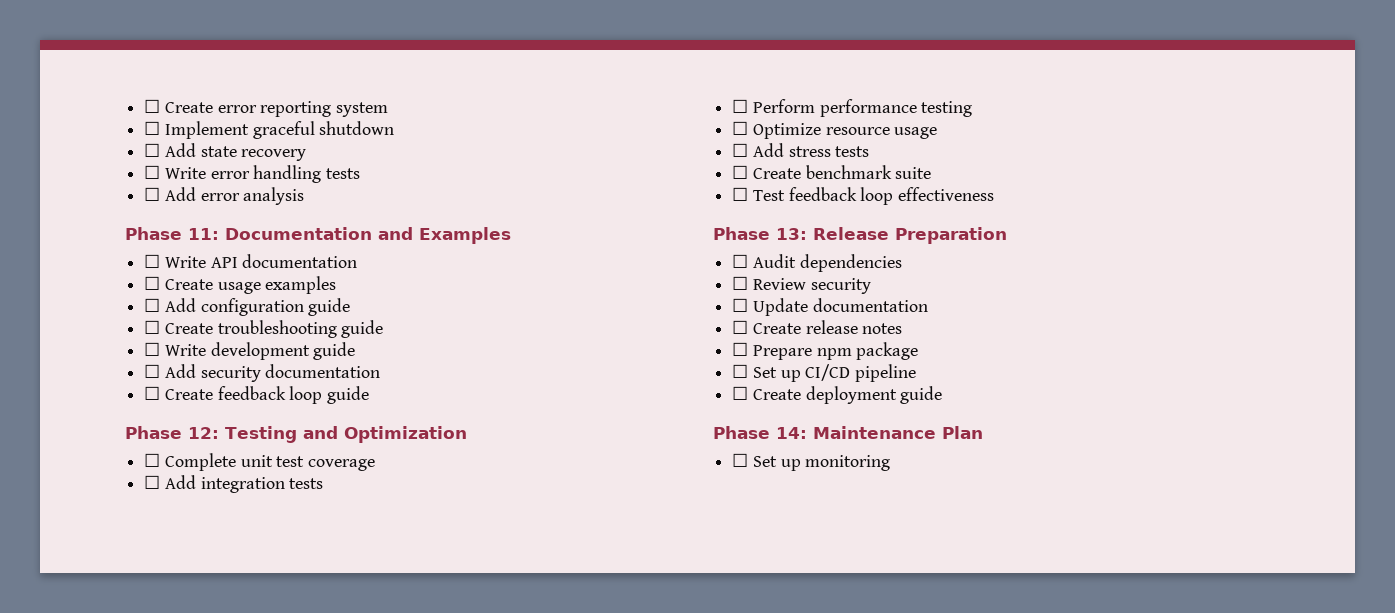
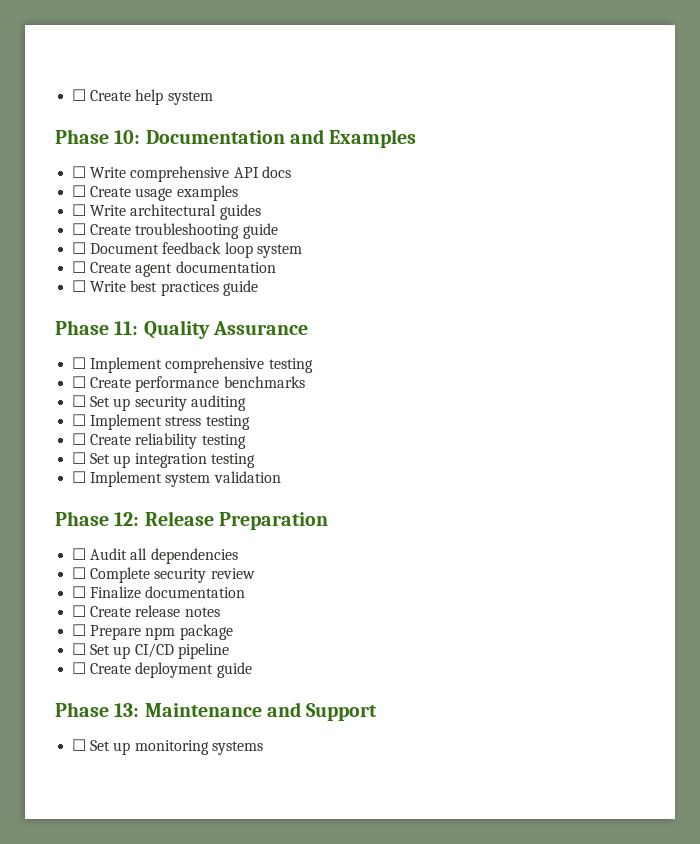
[144,99,389,117] [144,121,395,139] [144,143,307,161] [144,165,361,183] [144,187,305,205] [125,227,219,240] ☐ Create error reporting system // ☐ Implement graceful shutdown // ☐ Add state recovery // ☐ Write error handling tests // ☐ Add error analysis // Phase 11: -> [72,89,213,105] [55,129,141,144] ☐ Create help system // Phase 10:
[210,254,358,268] API documentation -> [130,166,291,182] comprehensive API docs
[164,298,351,316] Add configuration guide -> [90,204,261,220] Write architectural guides
[164,342,356,360] [144,364,381,382] [144,386,370,404] [125,426,467,443] [144,453,376,471] [144,475,324,493] [732,99,973,117] [732,121,938,139] [732,143,870,157] [732,165,932,179] [732,187,995,205] [713,227,807,240] Write development guide // ☐ Add security documentation // ☐ Create feedback loop guide // Phase 12: Testing and Optimization // ☐ Complete unit test coverage // ☐ Add integration tests // ☐ Perform performance testing // ☐ Optimize resource usage // ☐ Add stress tests // ☐ Create benchmark suite // ☐ Test feedback loop effectiveness // Phase 13: -> [90,242,302,258] [72,261,276,277] [72,280,258,296] [55,320,308,339] [72,357,313,373] [72,376,305,392] [72,395,246,411] [72,414,250,430] [72,433,246,449] [72,452,255,468] [72,471,281,487] [55,511,140,526] Document feedback loop system // ☐ Create agent documentation // ☐ Write best practices guide // Phase 11: Quality Assurance // ☐ Implement comprehensive testing // ☐ Create performance benchmarks // ☐ Set up security auditing // ☐ Implement stress testing // ☐ Create reliability testing // ☐ Set up integration testing // ☐ Implement system validation // Phase 12:
(796, 261) none -> [130,548,148,560] all
[752,278,871,294] [732,298,808,316] Review security // ☐ Update -> [90,567,255,583] [72,586,142,599] Complete security review // ☐ Finalize
[776,426,983,439] 14: Maintenance Plan -> [114,702,378,721] 13: Maintenance and Support
(891, 463) none -> [211,741,263,755] systems

